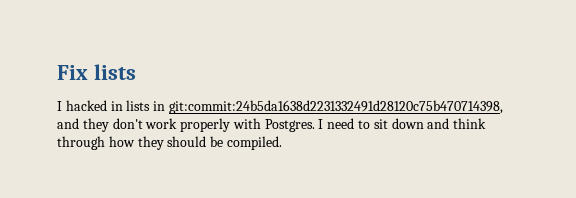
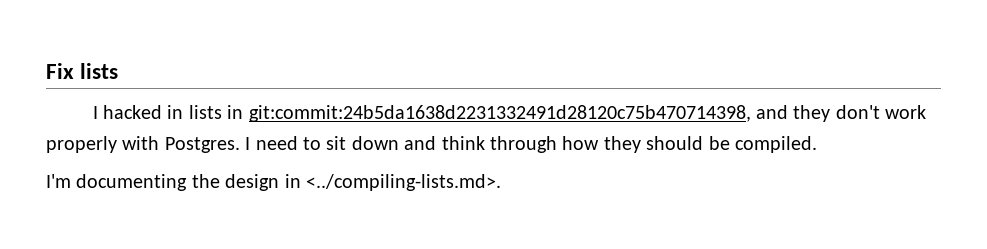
(282, 143) none -> [46,174,501,191] // I'm documenting the design in <../compiling-lists.md>.

